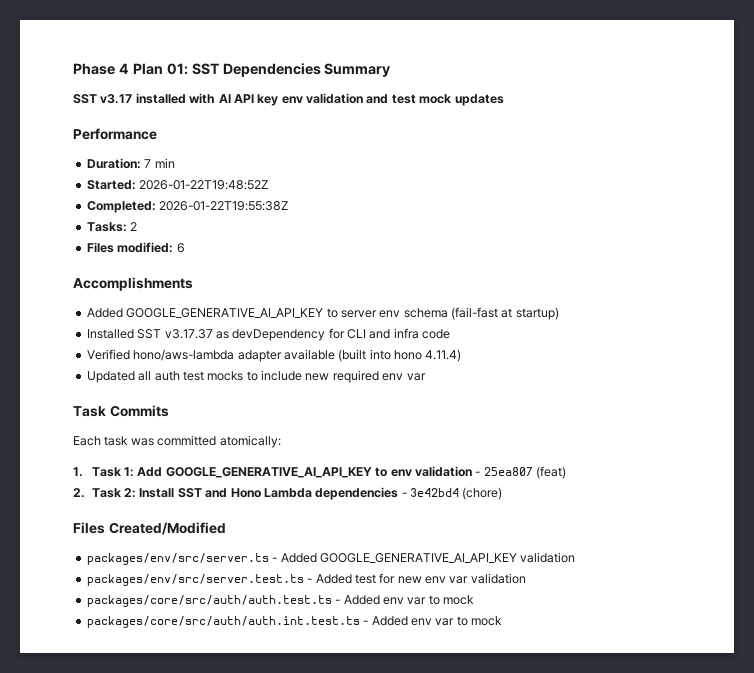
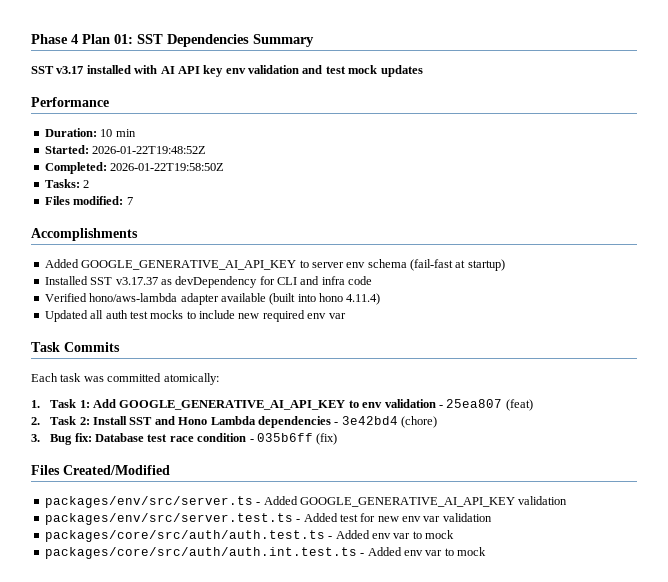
[144,159,152,168] 7 -> [100,129,113,137] 10
[159,201,289,211] 2026-01-22T19:55:38Z -> [110,163,225,171] 2026-01-22T19:58:50Z
[176,243,185,253] 6 -> [126,197,133,205] 7
(503, 493) none -> [31,433,338,445] // 3. Bug fix: Database test race condition - 035b6ff (fix)

